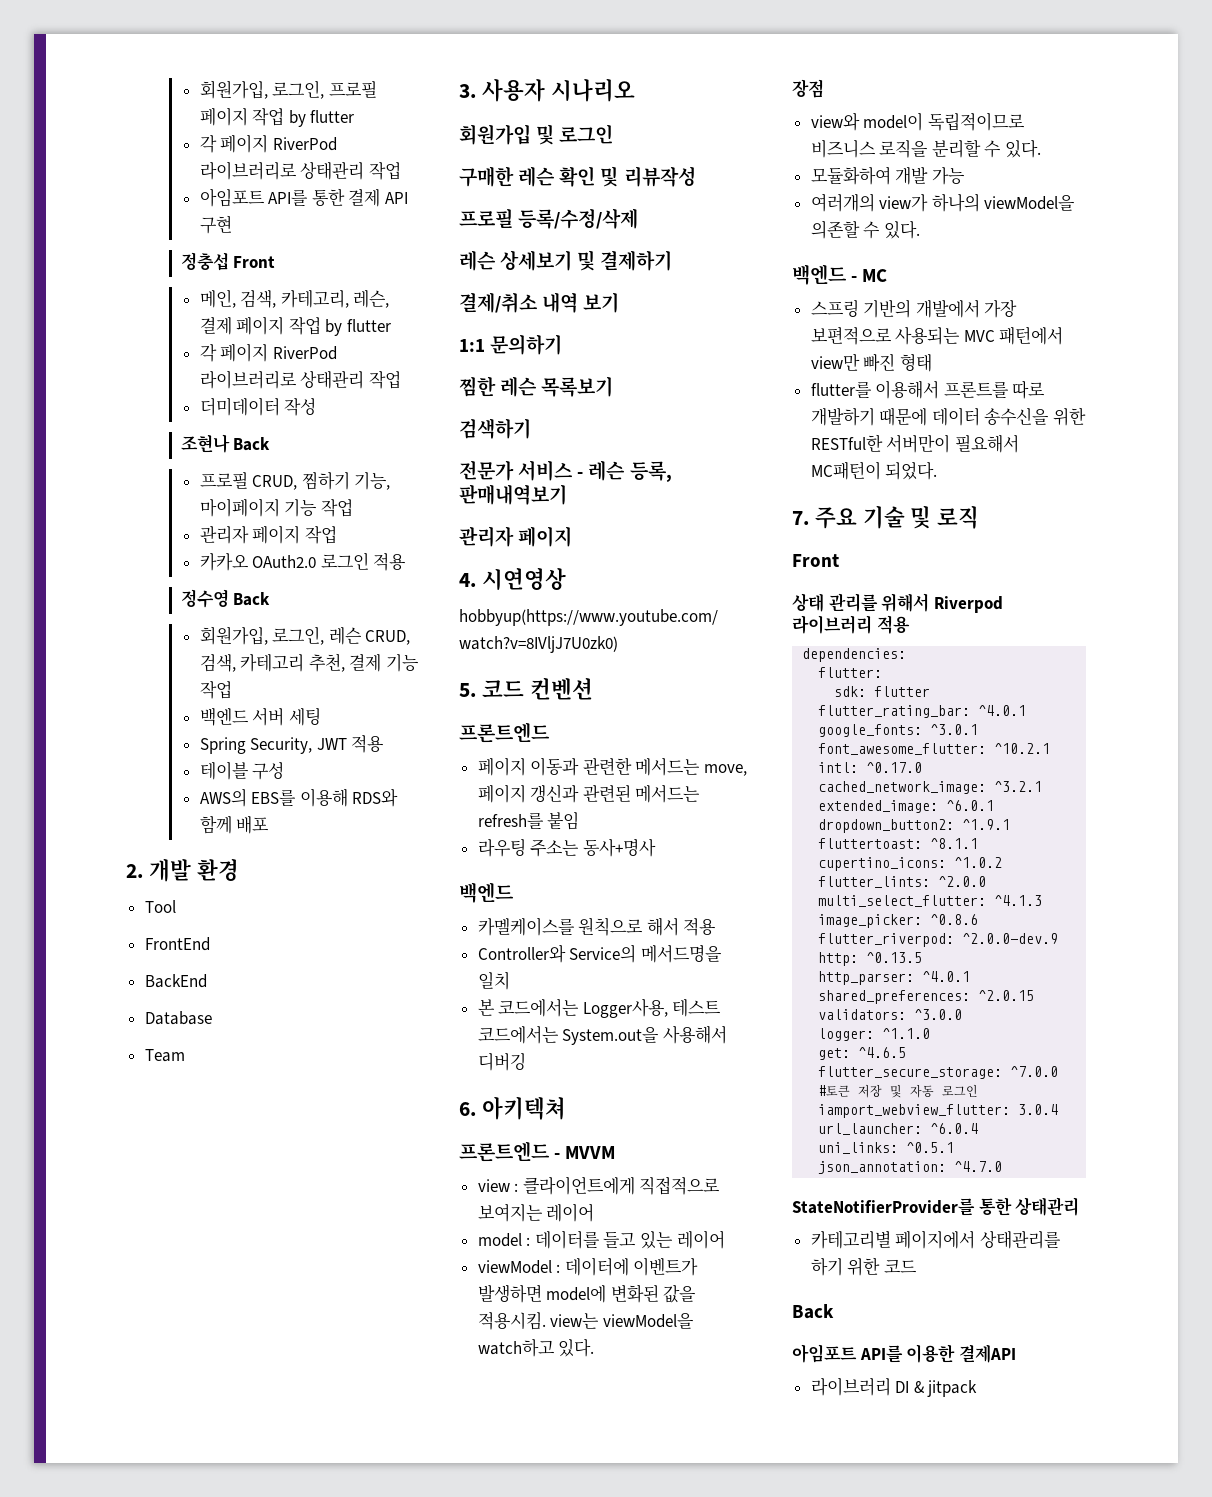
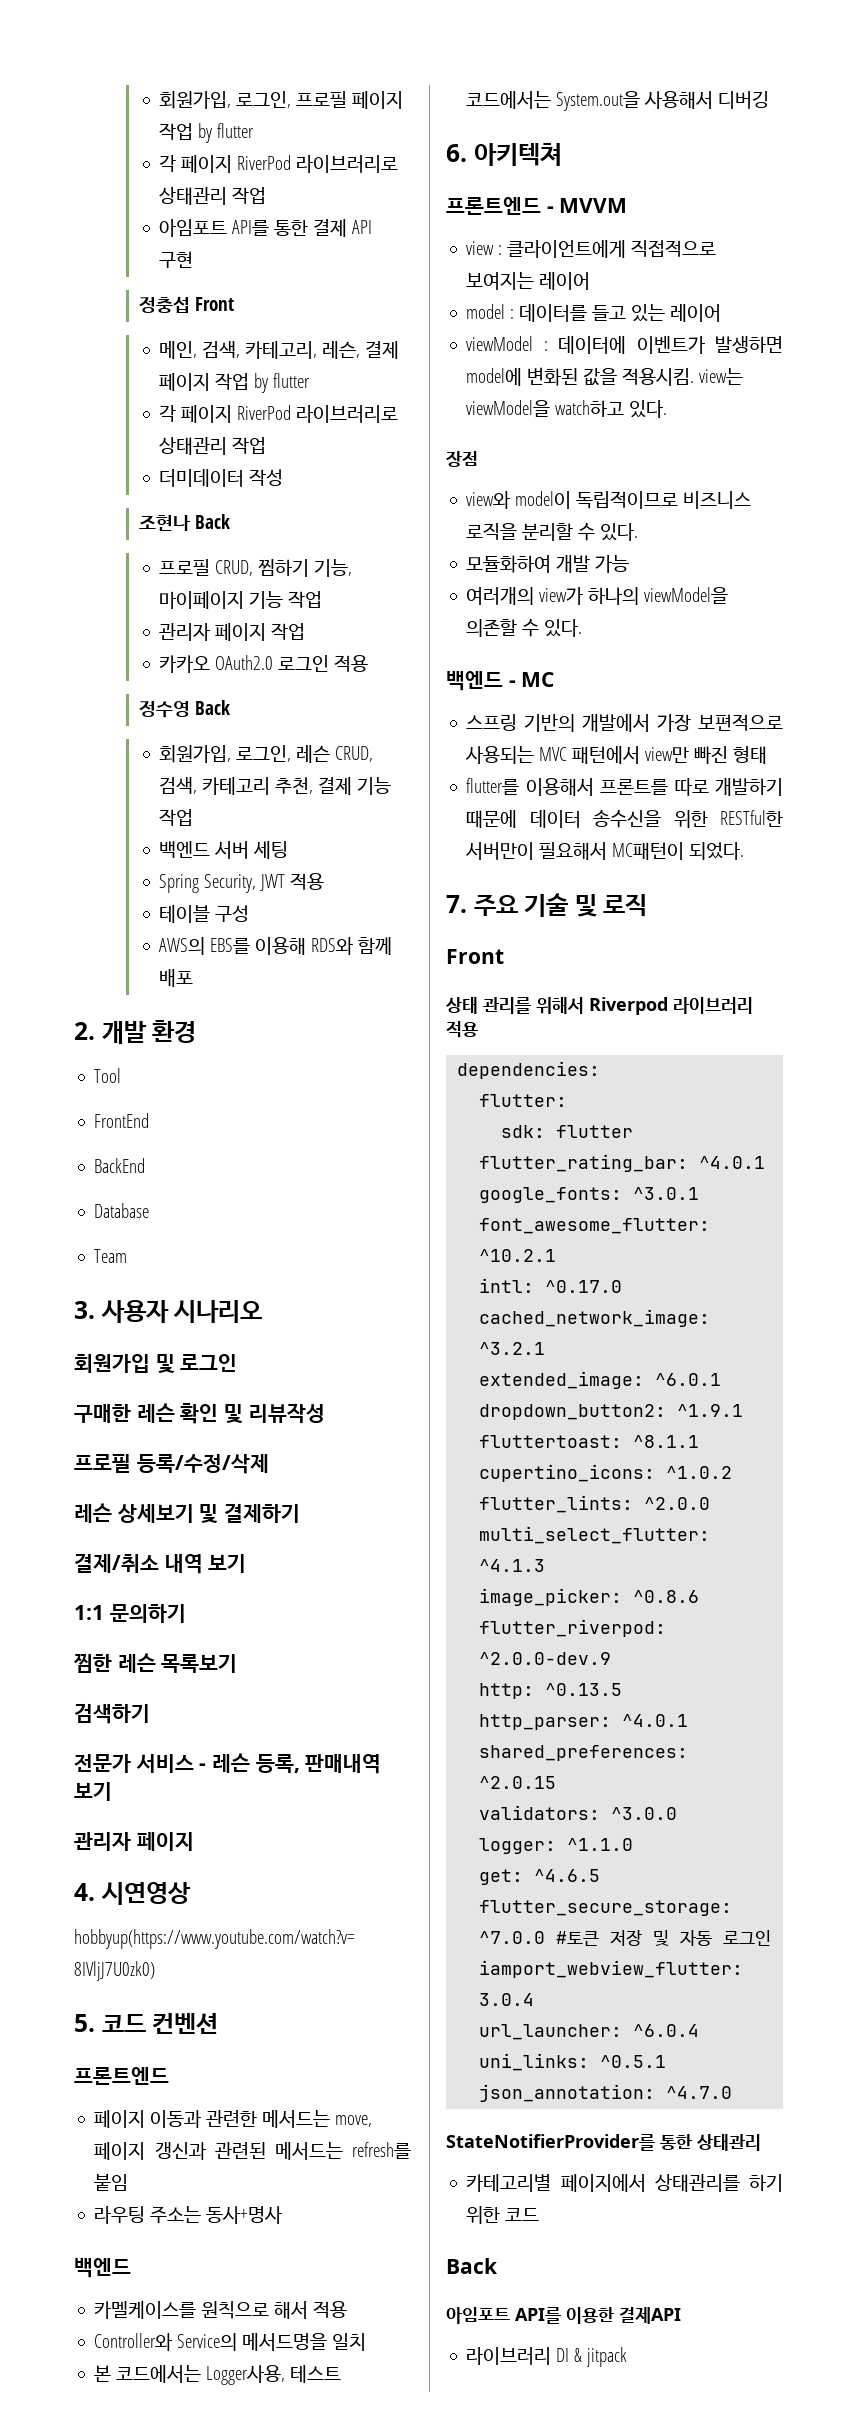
[459,484,567,505] 판매내역보기 -> [305,1754,382,1774] [74,1782,112,1801] 판매내역 보기

